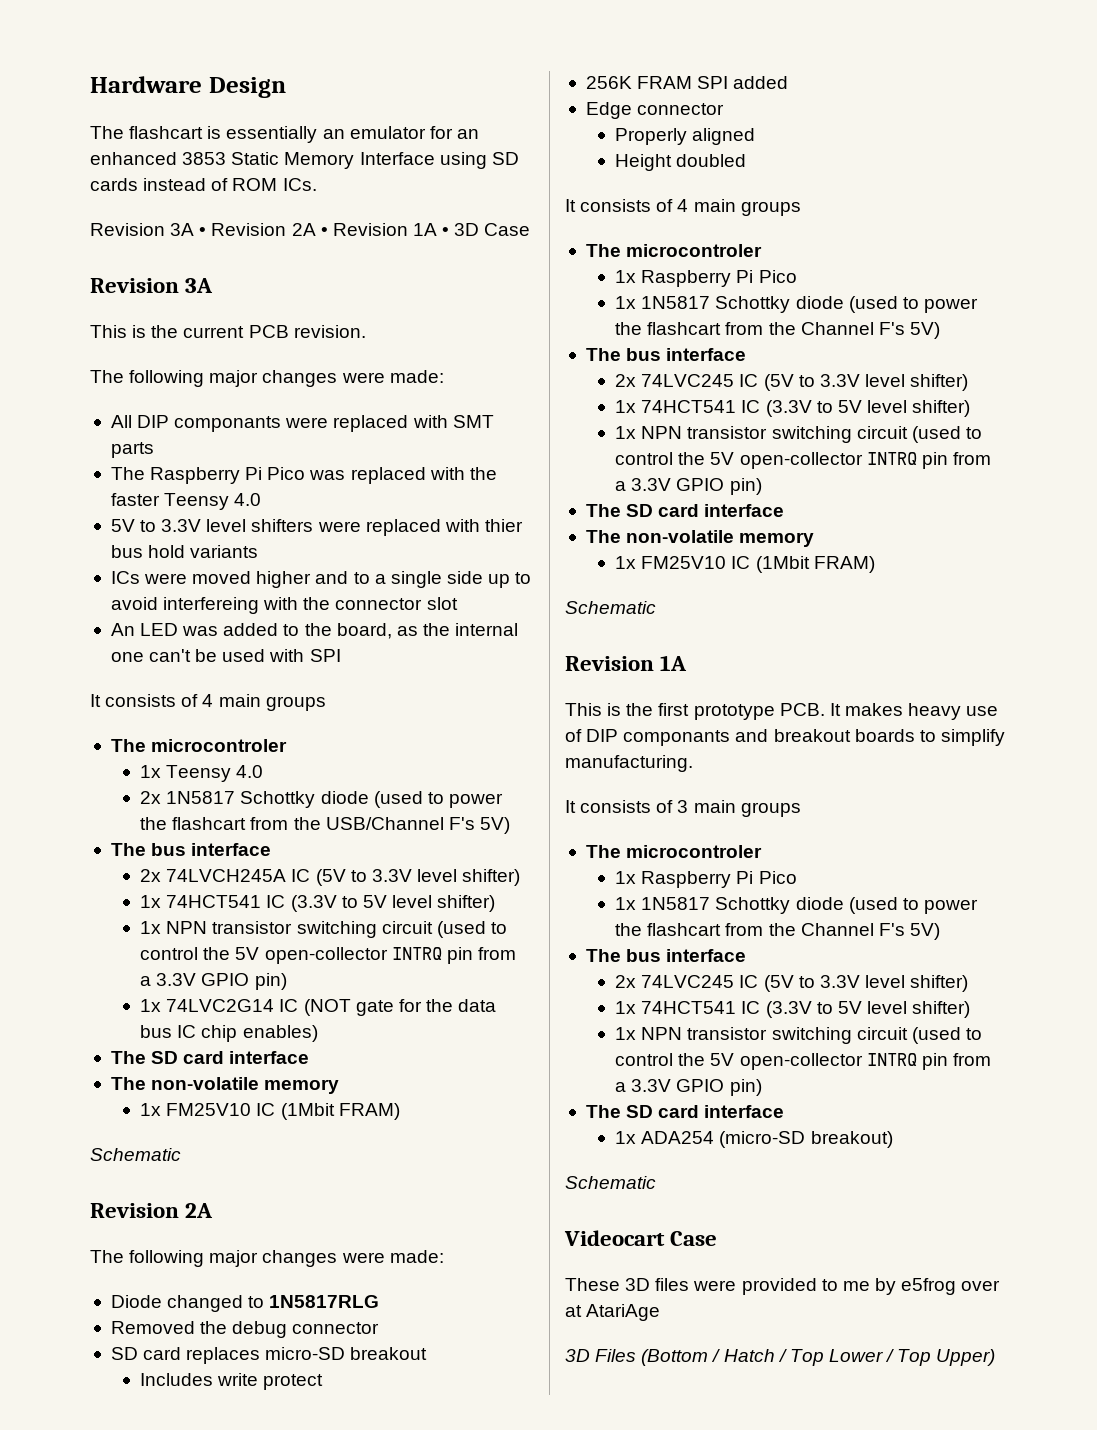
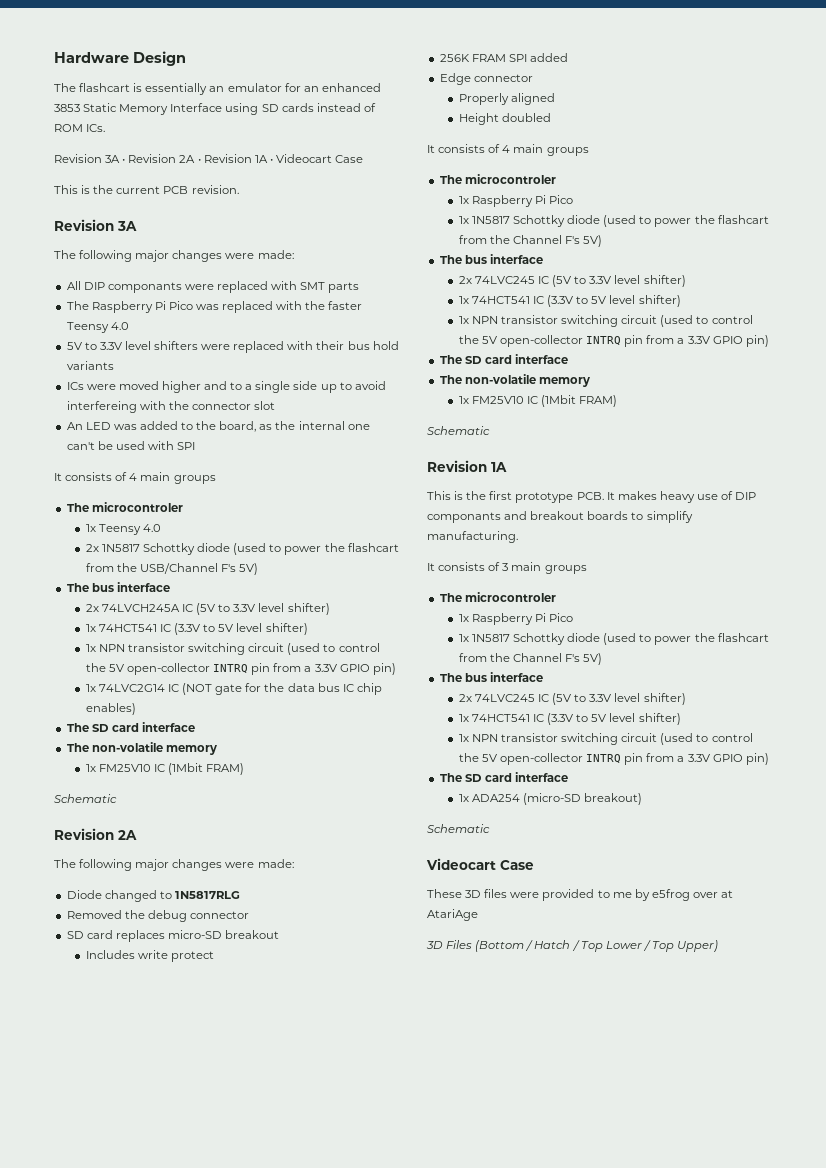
[454,223,531,236] [90,278,214,293] 3D Case // Revision 3A -> [275,154,364,163] Videocart Case
(366, 331) none -> [54,219,137,231] // Revision 3A
[484,519,523,532] thier -> [316,341,345,350] their

